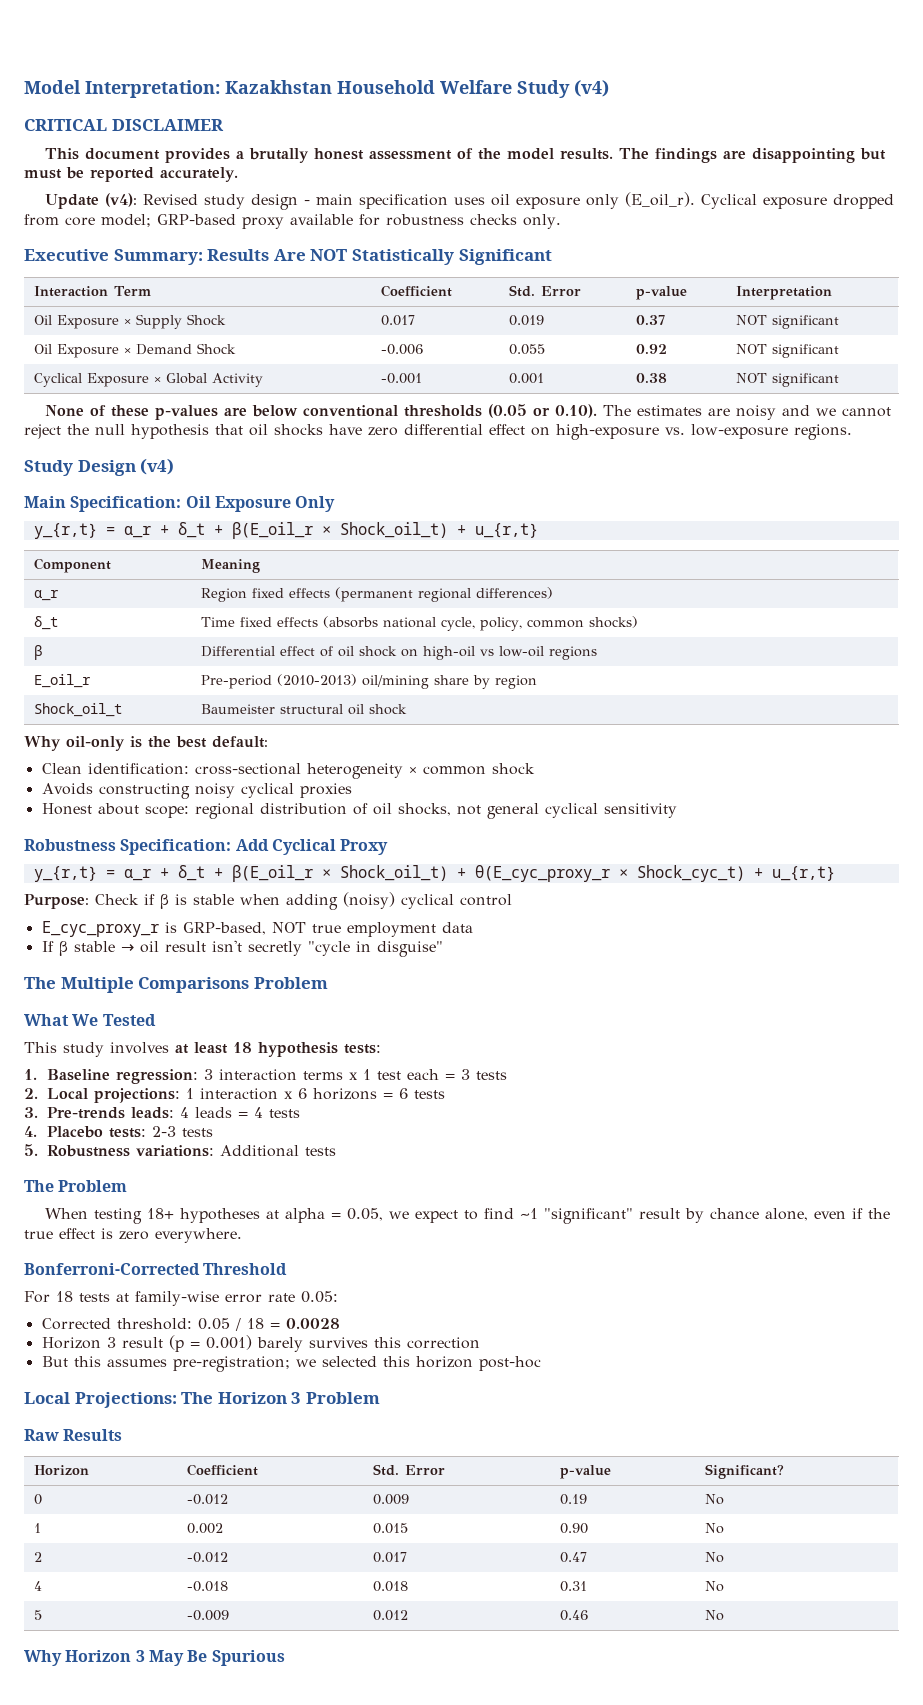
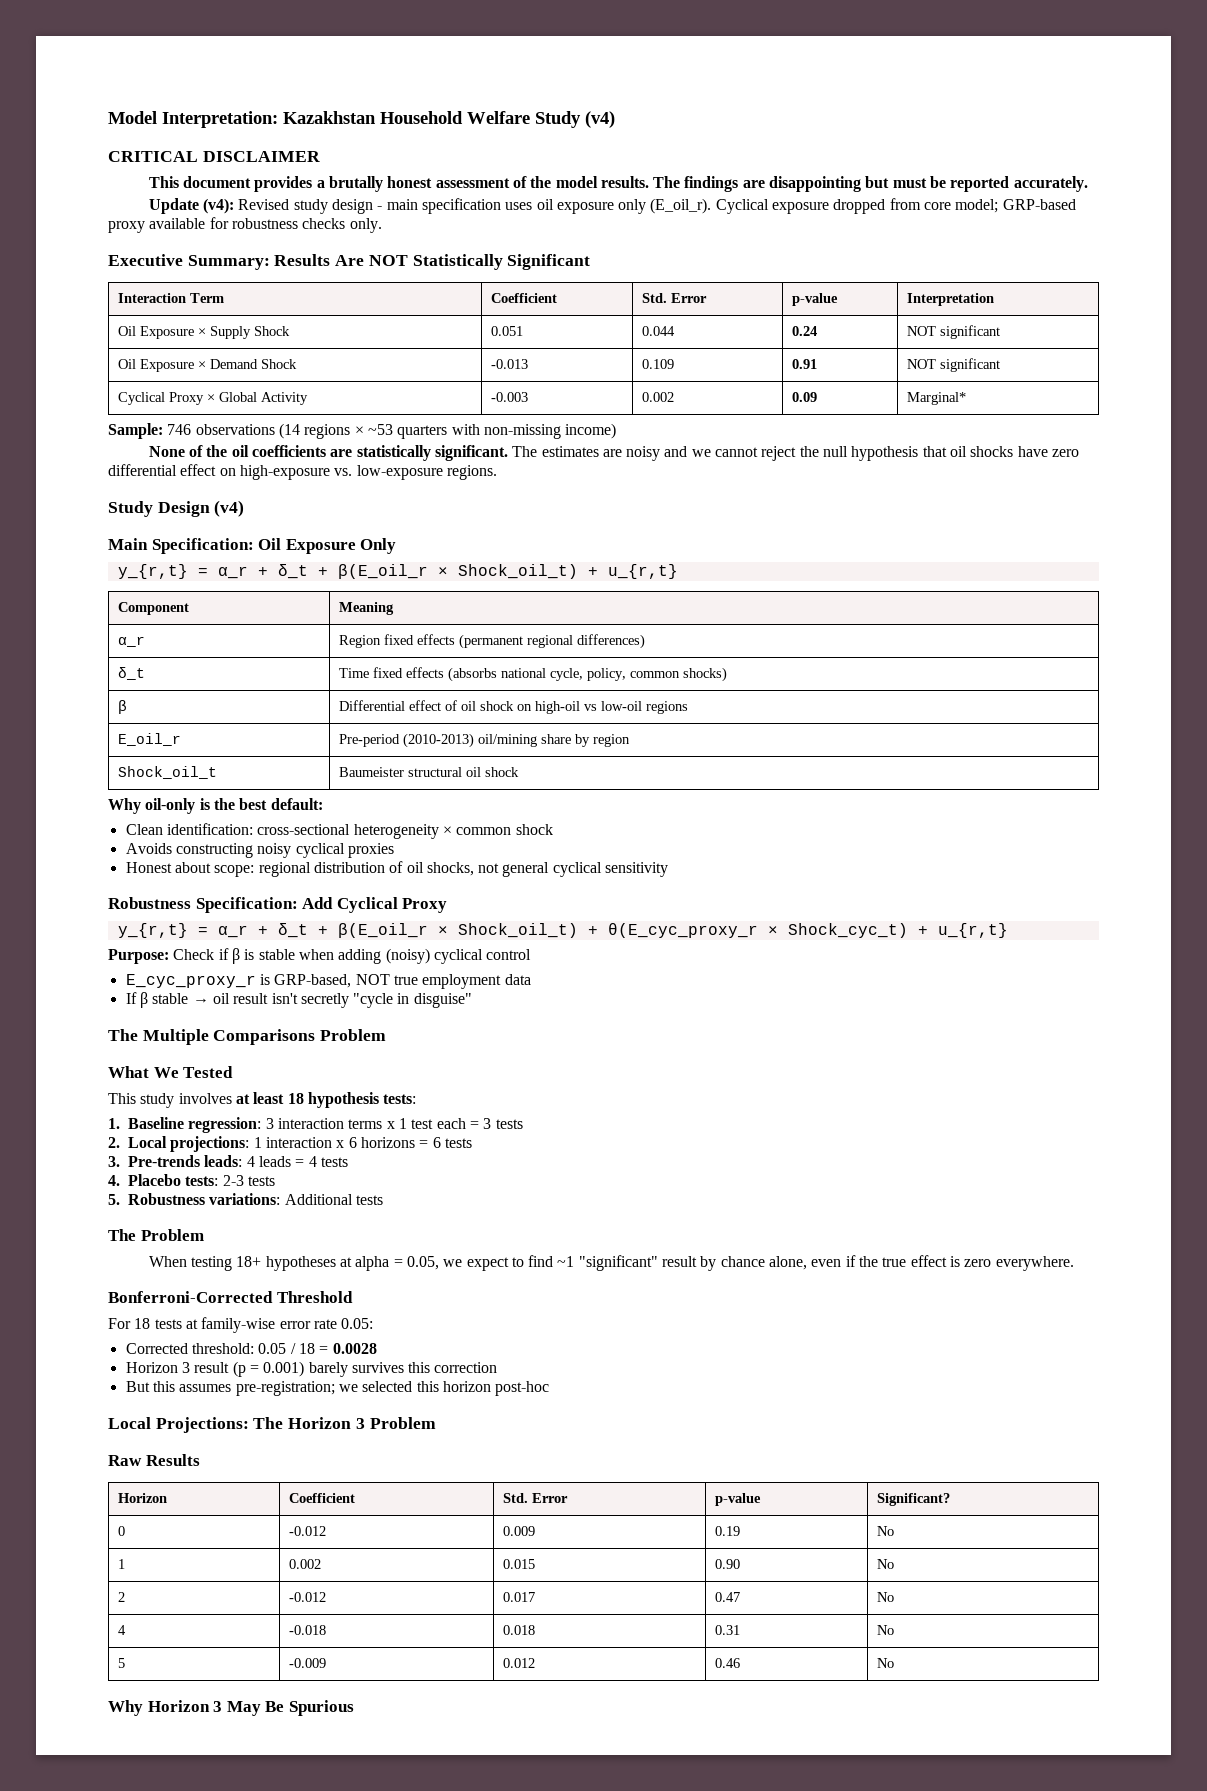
[380,315,415,326] [508,315,544,326] [635,315,665,325] 0.017 | 0.019 | 0.37 -> [491,326,524,336] [642,326,676,336] [792,326,818,336] 0.051 | 0.044 | 0.24
[380,344,423,355] [508,344,545,355] [635,344,667,354] -0.006 | 0.055 | 0.92 -> [491,359,529,369] [642,359,675,369] [792,359,818,369] -0.013 | 0.109 | 0.91
[86,373,149,387] Exposure -> [169,392,205,405] Proxy
[380,373,422,384] [508,373,544,384] [635,373,667,383] [735,373,839,387] [44,404,597,420] -0.001 | 0.001 | 0.38 | NOT significant // None of these p-values are below conventional thresholds (0.05 or 0.10). -> [491,392,529,402] [642,392,675,402] [792,392,818,402] [907,392,967,405] [108,423,617,439] [148,445,508,461] -0.003 | 0.002 | 0.09 | Marginal* // Sample: 746 observations (14 regions × ~53 quarters with non-missing income) // None of the oil coefficients are statistically significant.

